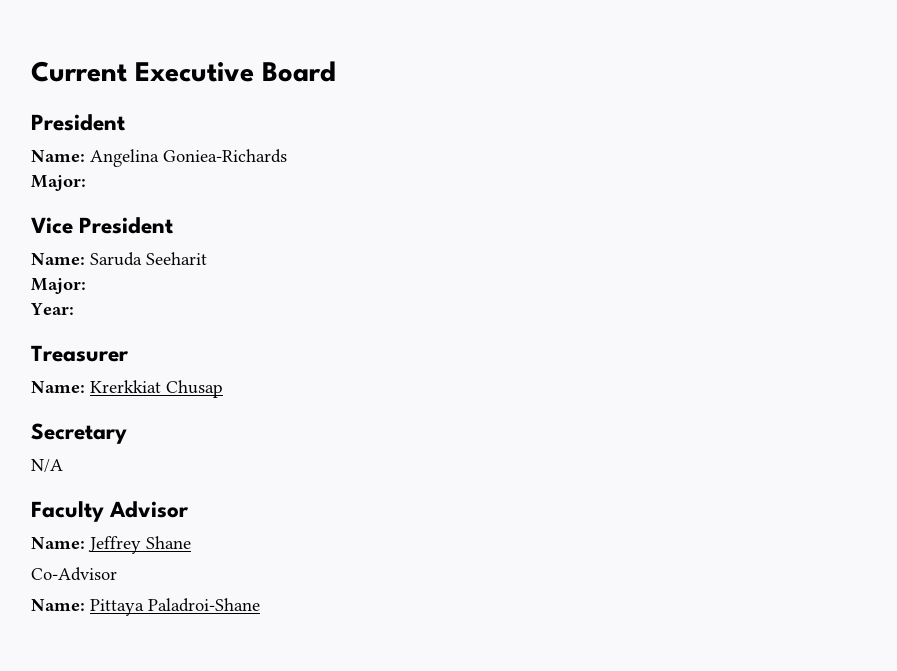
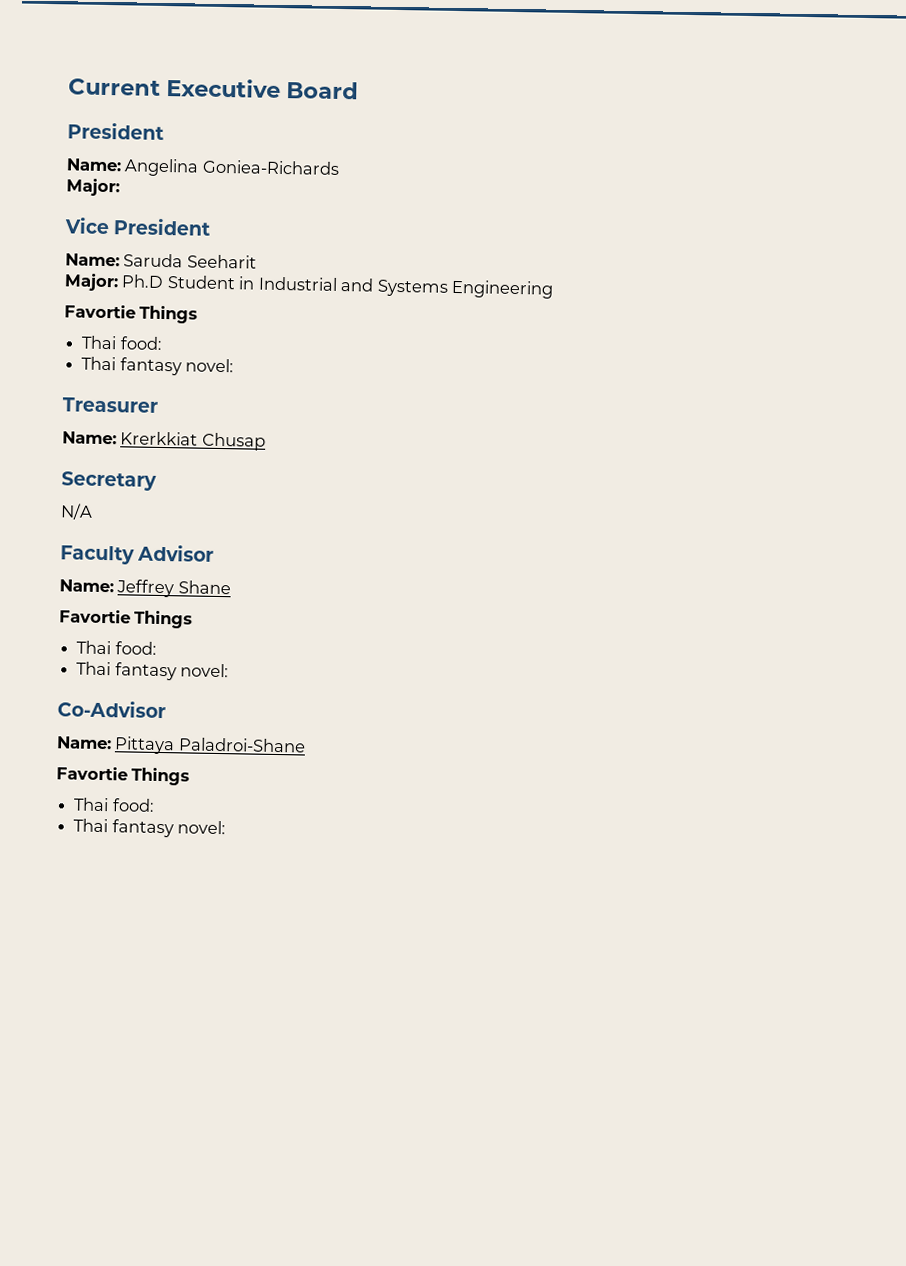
[30,303,74,315] // Year: -> [121,274,555,299] [64,304,199,324] [81,335,163,350] [81,356,235,376] Ph.D Student in Industrial and Systems Engineering // Favortie Things // Thai food: // Thai fantasy novel:
[31,567,117,581] [31,598,260,616] Co-Advisor // Name: Pittaya Paladroi-Shane -> [59,609,194,629] [76,640,157,655] [76,661,230,681] [57,700,166,719] [56,736,306,755] [56,766,191,786] [73,797,155,812] [73,818,227,838] Favortie Things // Thai food: // Thai fantasy novel: // Co-Advisor // Name: Pittaya Paladroi-Shane // Favortie Things // Thai food: // Thai fantasy novel:

